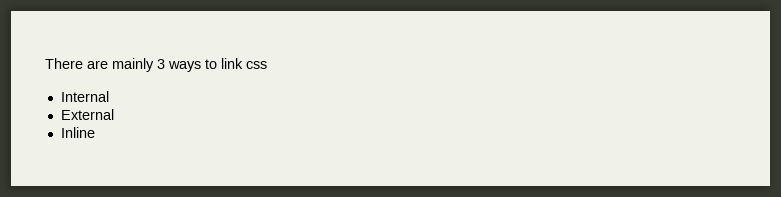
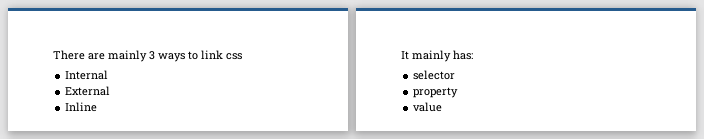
(95, 132) none -> [401,50,473,62] [413,70,456,80] [413,87,459,98] [413,102,443,112] // It mainly has: // selector // property // value

